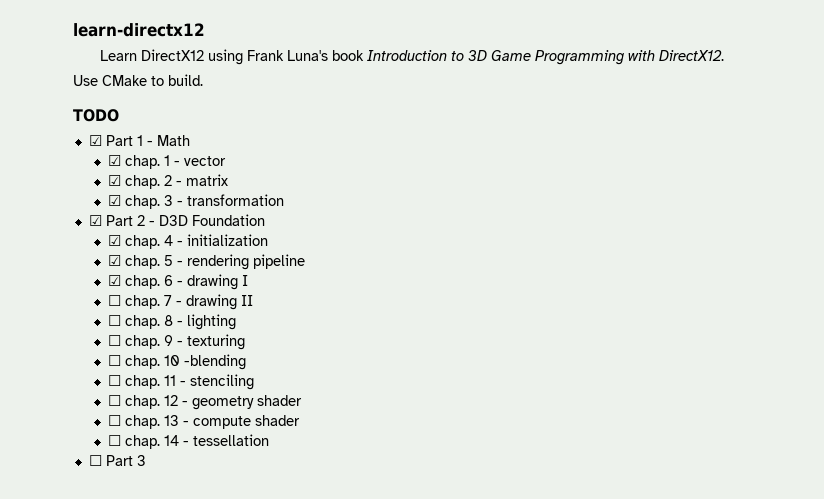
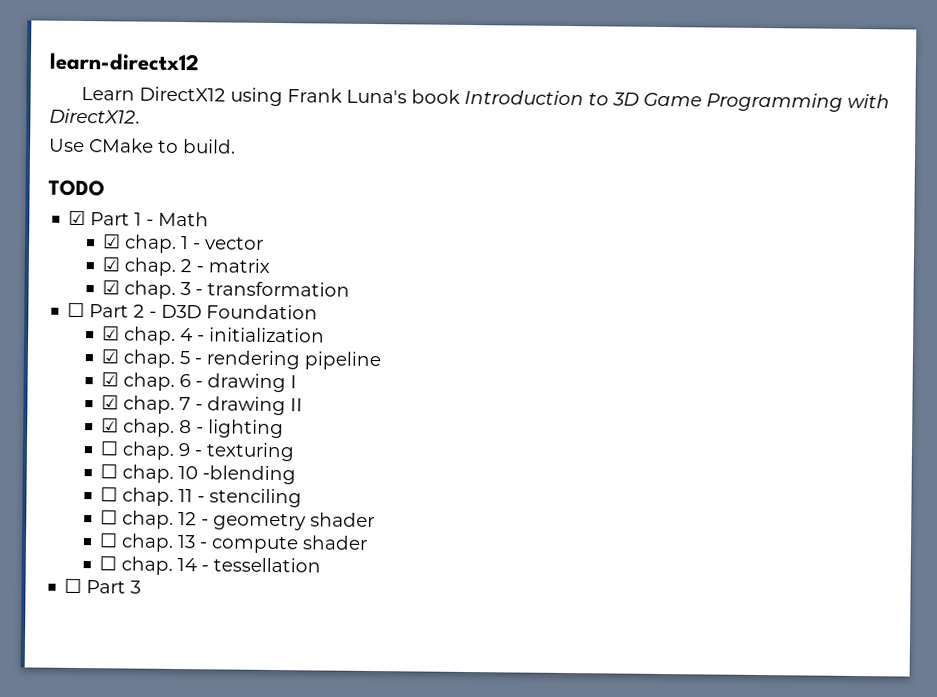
[88,215,102,226] ☑ -> [67,302,86,318] ☐
[108,295,122,306] ☐ -> [101,395,120,410] ☑
[108,315,122,326] ☐ -> [101,418,120,433] ☑

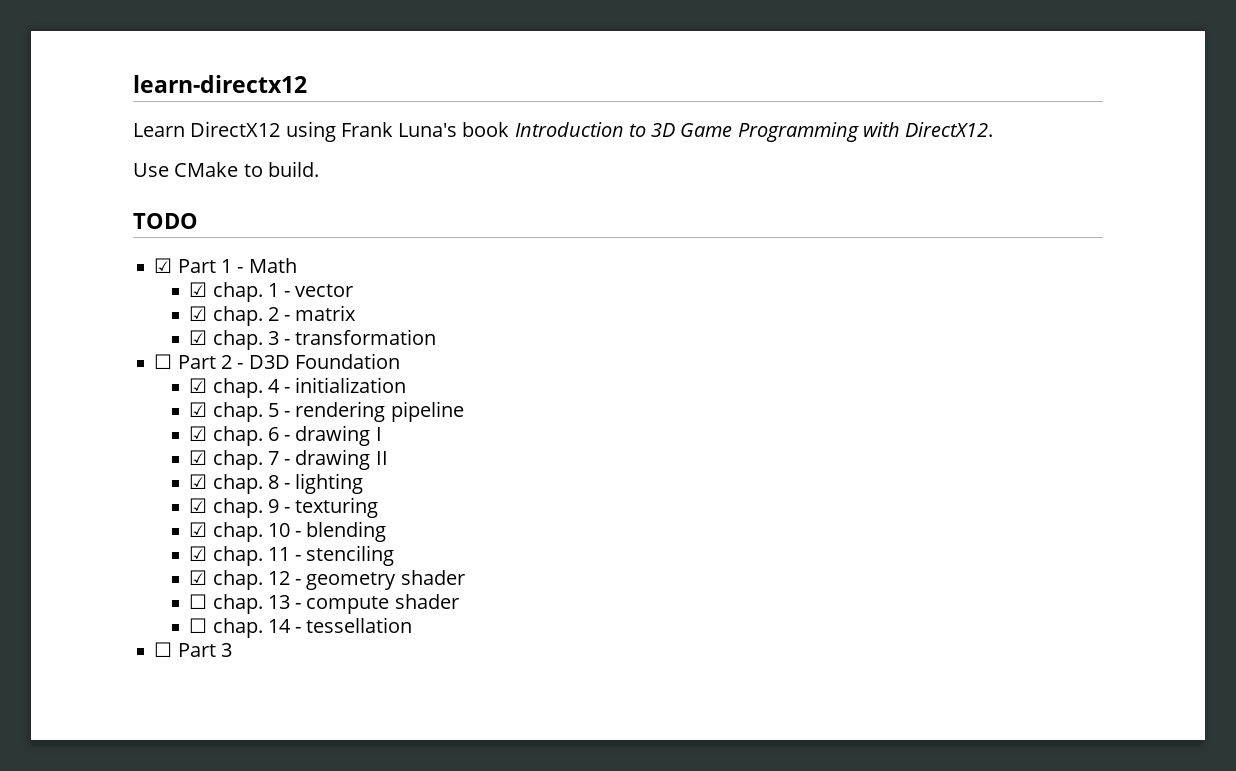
[100,441,120,456] ☐ -> [189,498,208,513] ☑
[100,464,119,479] ☐ -> [189,522,208,537] ☑
[202,465,297,485] [100,487,119,502] -blending // ☐ -> [295,521,387,542] [189,546,208,561] - blending // ☑
[100,510,119,525] ☐ -> [189,570,208,585] ☑

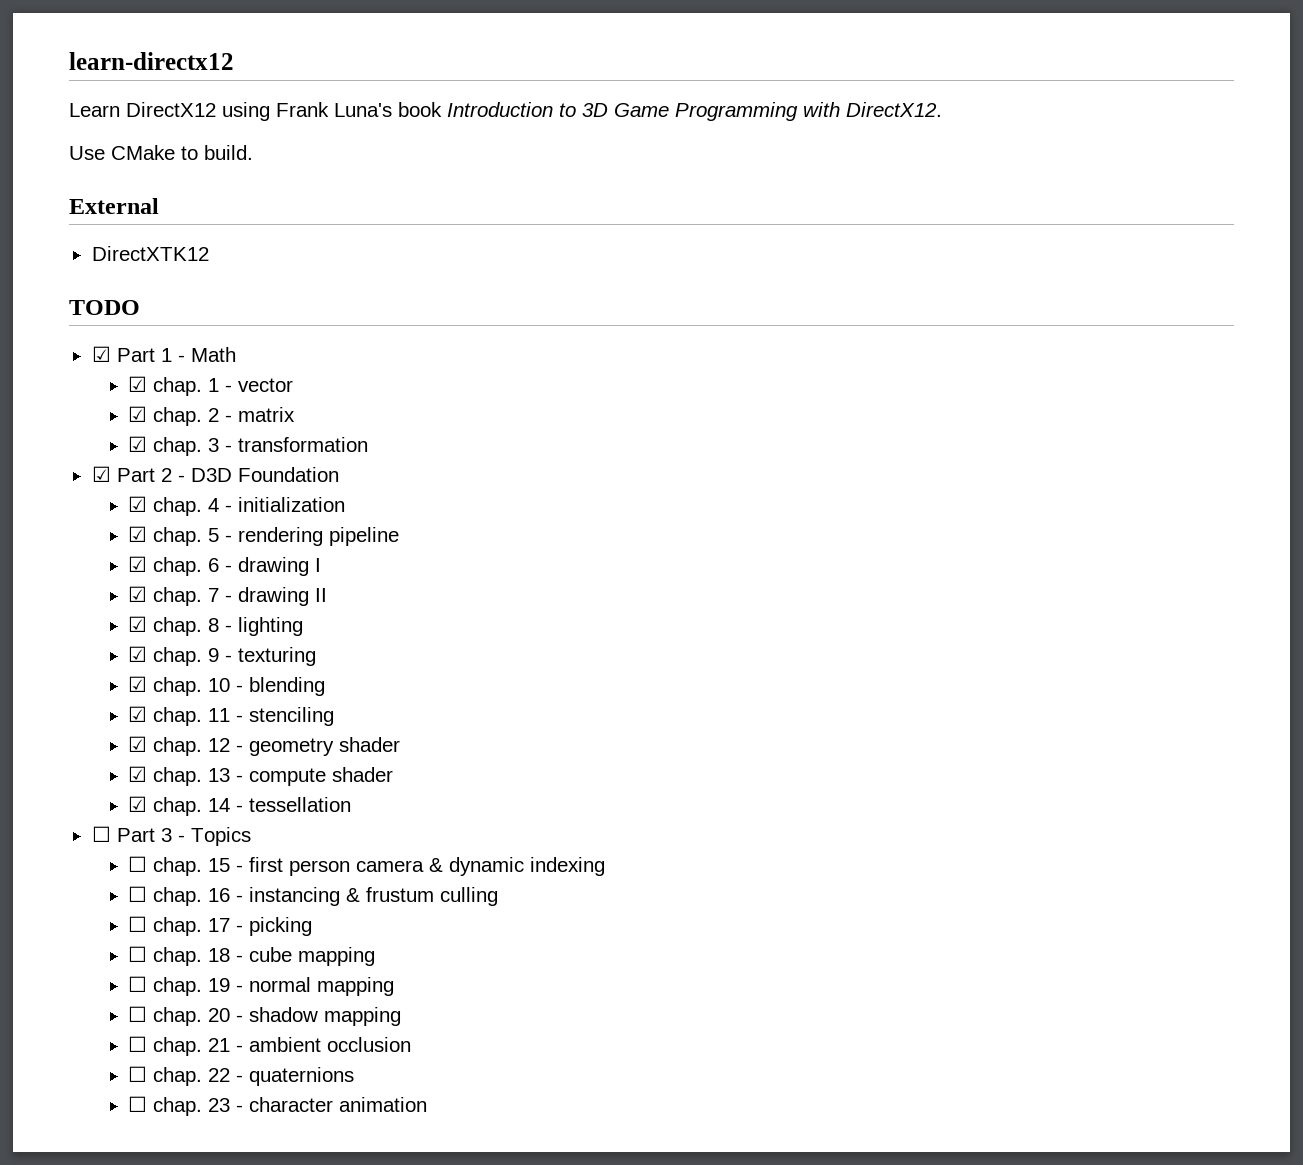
(319, 169) none -> [69,198,159,214] [91,246,209,261] // External // DirectXTK12
[154,354,173,369] ☐ -> [91,466,111,482] ☑
[189,594,208,609] ☐ -> [128,766,148,782] ☑
[189,618,208,633] ☐ -> [128,796,148,812] ☑
(232, 650) none -> [177,827,251,846] [128,856,606,876] [128,886,499,906] [128,916,313,936] [128,946,376,966] [128,976,395,996] [128,1006,402,1026] [128,1036,412,1056] [128,1066,355,1086] [128,1096,428,1116] - Topics // ☐ chap. 15 - first person camera & dynamic indexing // ☐ chap. 16 - instancing & frustum culling // ☐ chap. 17 - picking // ☐ chap. 18 - cube mapping // ☐ chap. 19 - normal mapping // ☐ chap. 20 - shadow mapping // ☐ chap. 21 - ambient occlusion // ☐ chap. 22 - quaternions // ☐ chap. 23 - character animation

